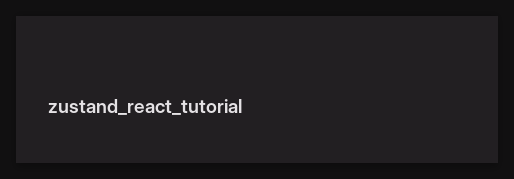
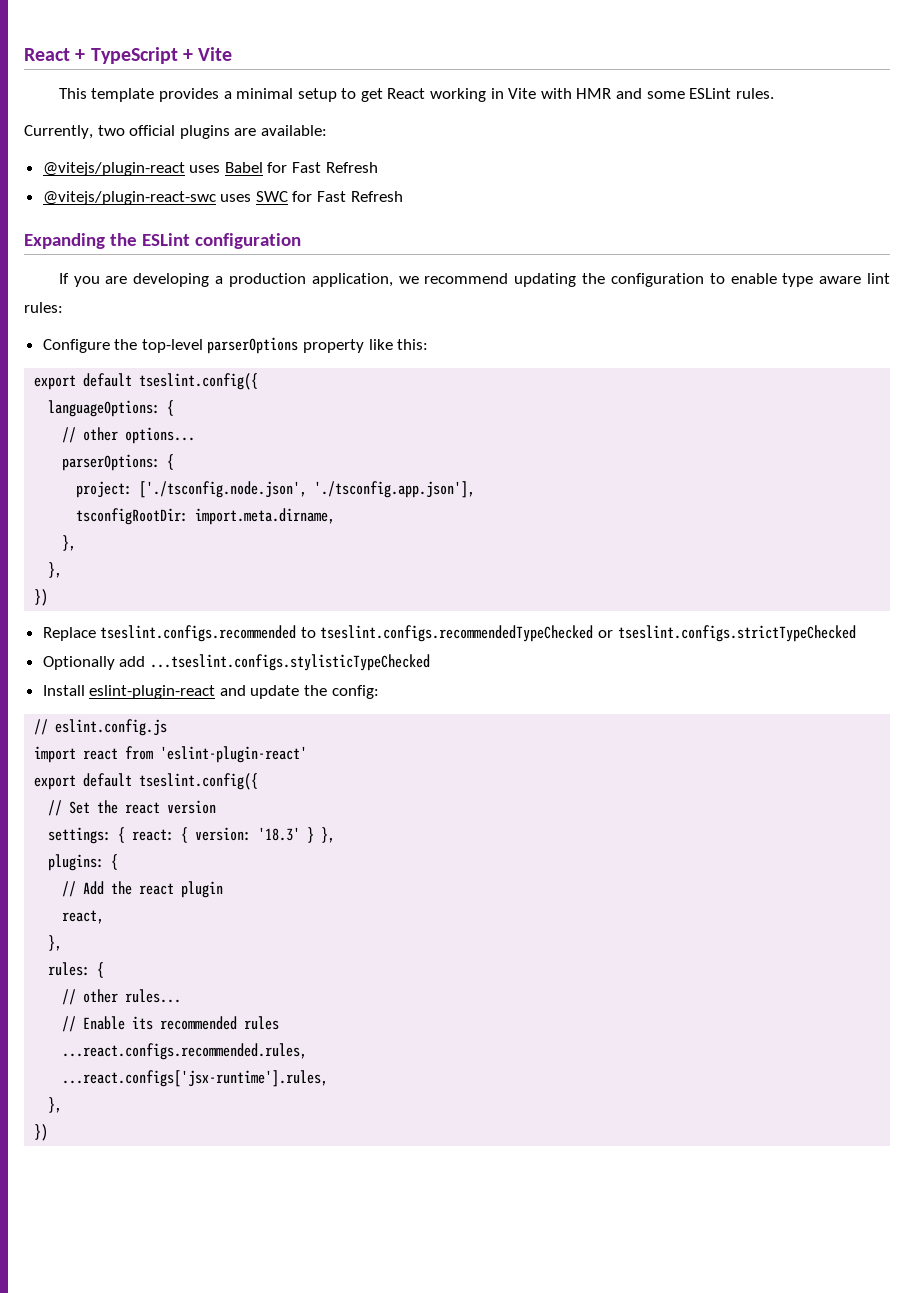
[48,99,242,115] zustand_react_tutorial -> [24,47,233,64] [58,88,774,102] [24,125,327,139] [42,162,378,176] [42,191,403,205] [24,233,301,249] [58,273,890,287] [24,302,63,313] [42,337,429,354] [34,373,259,390] [48,400,175,417] [62,427,196,444] [62,454,175,471] [76,481,476,498] [76,508,336,525] [62,535,77,551] [48,562,63,578] [34,589,49,606] [42,625,856,642] [42,654,430,671] [42,685,379,699] [34,719,168,736] [34,746,308,763] [34,773,259,790] [48,800,217,816] [48,827,336,844] [48,854,119,871] [62,881,224,898] [62,910,105,924] [48,935,63,951] [48,962,105,978] [62,989,182,1005] [62,1016,280,1032] [62,1043,308,1060] [62,1070,329,1087] [48,1097,63,1113] [34,1124,49,1141] React + TypeScript + Vite // This template provides a minimal setup to get React working in Vite with HMR and some ESLint rules. // Currently, two official plugins are available: // @vitejs/plugin-react uses Babel for Fast Refresh // @vitejs/plugin-react-swc uses SWC for Fast Refresh // Expanding the ESLint configuration // If you are developing a production application, we recommend updating the configuration to enable type aware lint rules: // Configure the top-level parserOptions property like this: // export default tseslint.config({ // languageOptions: { // // other options... // parserOptions: { // project: ['./tsconfig.node.json', './tsconfig.app.json'], // tsconfigRootDir: import.meta.dirname, // }, // }, // }) // Replace tseslint.configs.recommended to tseslint.configs.recommendedTypeChecked or tseslint.configs.strictTypeChecked // Optionally add ...tseslint.configs.stylisticTypeChecked // Install eslint-plugin-react and update the config: // // eslint.config.js // import react from 'eslint-plugin-react' // export default tseslint.config({ // // Set the react version // settings: { react: { version: '18.3' } }, // plugins: { // // Add the react plugin // react, // }, // rules: { // // other rules... // // Enable its recommended rules // ...react.configs.recommended.rules, // ...react.configs['jsx-runtime'].rules, // }, // })

